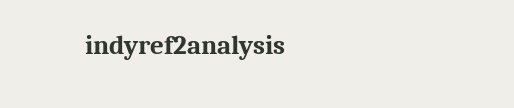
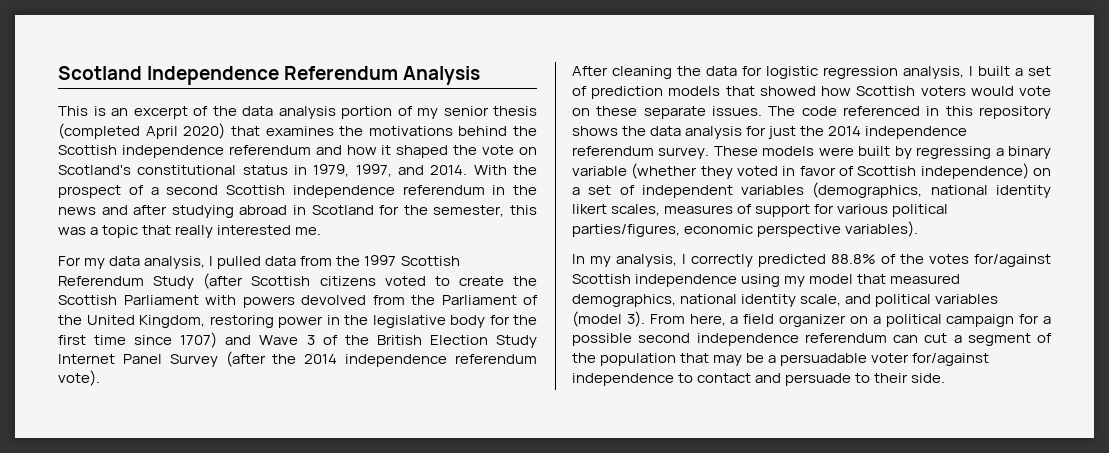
[85,35,285,60] indyref2analysis -> [58,66,481,85] [58,106,537,119] [58,123,537,139] [58,145,538,158] [58,164,537,177] [58,185,537,198] [58,205,537,218] [58,225,322,238] [58,255,460,269] [58,273,537,289] [58,295,538,308] [58,315,537,328] [58,332,538,348] [58,351,538,367] [58,370,100,386] [572,66,1051,79] [572,86,1051,99] [572,106,1051,119] [572,126,968,139] [572,146,1051,159] [572,163,1051,179] [572,182,1051,198] [572,204,949,217] [572,221,919,237] [572,254,1051,267] [572,274,961,287] [572,294,999,307] [572,311,1051,327] [572,333,1052,346] [572,353,990,366] [572,373,946,386] Scotland Independence Referendum Analysis // This is an excerpt of the data analysis portion of my senior thesis (completed April 2020) that examines the motivations behind the Scottish independence referendum and how it shaped the vote on Scotland's constitutional status in 1979, 1997, and 2014. With the prospect of a second Scottish independence referendum in the news and after studying abroad in Scotland for the semester, this was a topic that really interested me. // For my data analysis, I pulled data from the 1997 Scottish Referendum Study (after Scottish citizens voted to create the Scottish Parliament with powers devolved from the Parliament of the United Kingdom, restoring power in the legislative body for the first time since 1707) and Wave 3 of the British Election Study Internet Panel Survey (after the 2014 independence referendum vote). // After cleaning the data for logistic regression analysis, I built a set of prediction models that showed how Scottish voters would vote on these separate issues. The code referenced in this repository shows the data analysis for just the 2014 independence referendum survey. These models were built by regressing a binary variable (whether they voted in favor of Scottish independence) on a set of independent variables (demographics, national identity likert scales, measures of support for various political parties/figures, economic perspective variables). // In my analysis, I correctly predicted 88.8% of the votes for/against Scottish independence using my model that measured demographics, national identity scale, and political variables (model 3). From here, a field organizer on a political campaign for a possible second independence referendum can cut a segment of the population that may be a persuadable voter for/against independence to contact and persuade to their side.

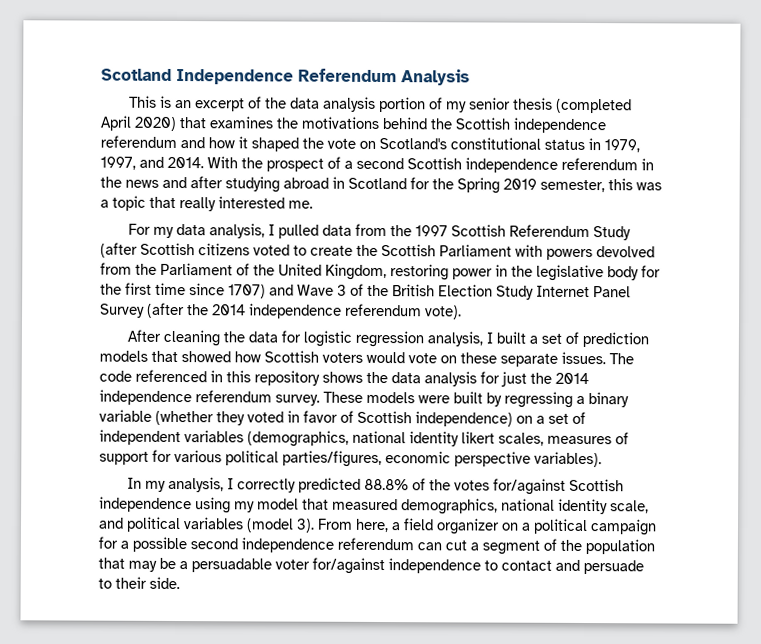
(428, 210) none -> [457,177,537,194] Spring 2019

